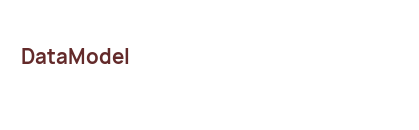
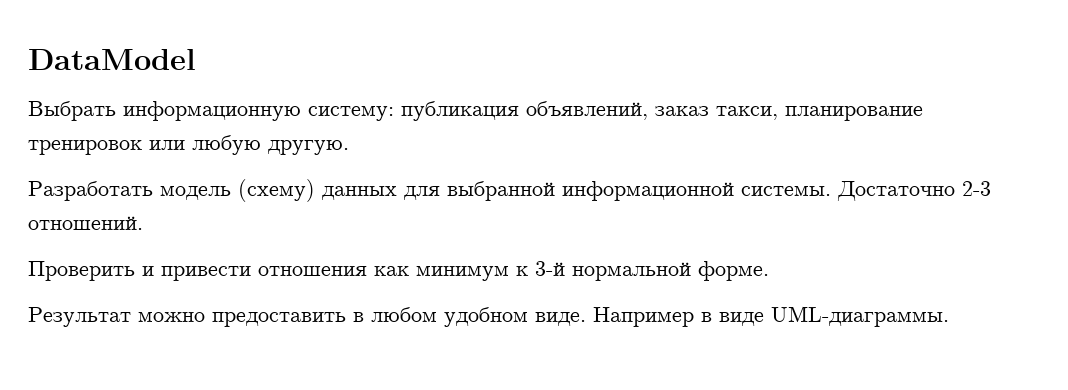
(130, 56) none -> [28,101,923,121] [28,135,349,155] [28,179,991,202] [28,216,143,230] [28,261,769,281] [28,306,949,327] // Выбрать информационную систему: публикация объявлений, заказ такси, планирование тренировок или любую другую. // Разработать модель (схему) данных для выбранной информационной системы. Достаточно 2-3 отношений. // Проверить и привести отношения как минимум к 3-й нормальной форме. // Результат можно предоставить в любом удобном виде. Например в виде UML-диаграммы.

